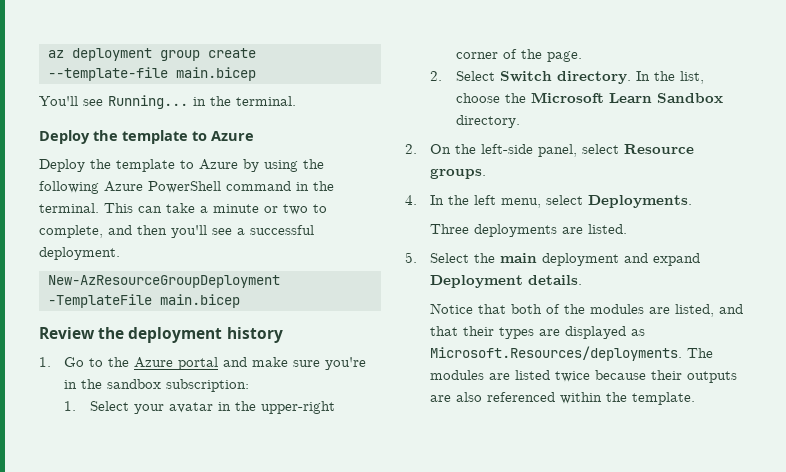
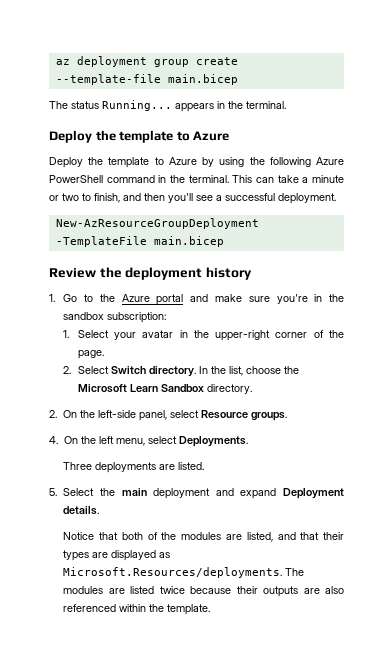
[39,95,188,109] You'll see Running... -> [49,100,214,112] The status Running... appears
[39,225,103,238] complete, -> [94,193,120,203] finish,
[430,195,445,205] In -> [63,436,78,444] On

